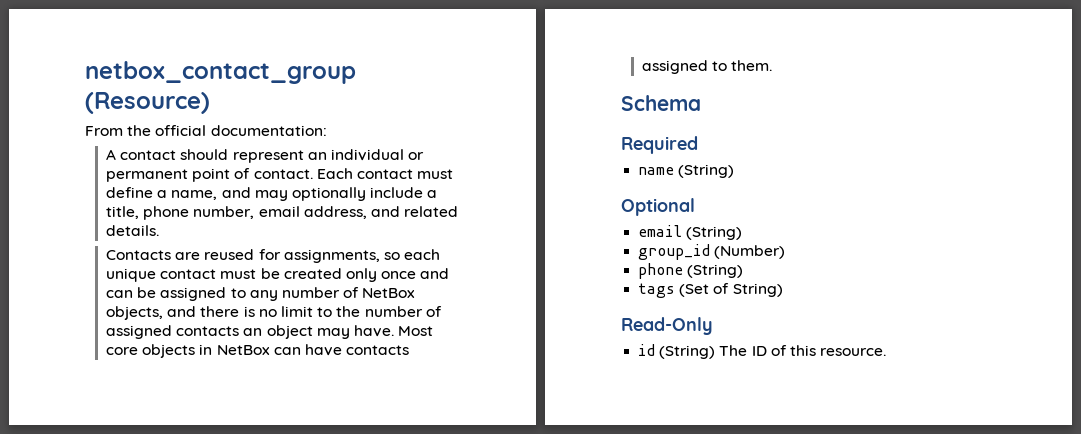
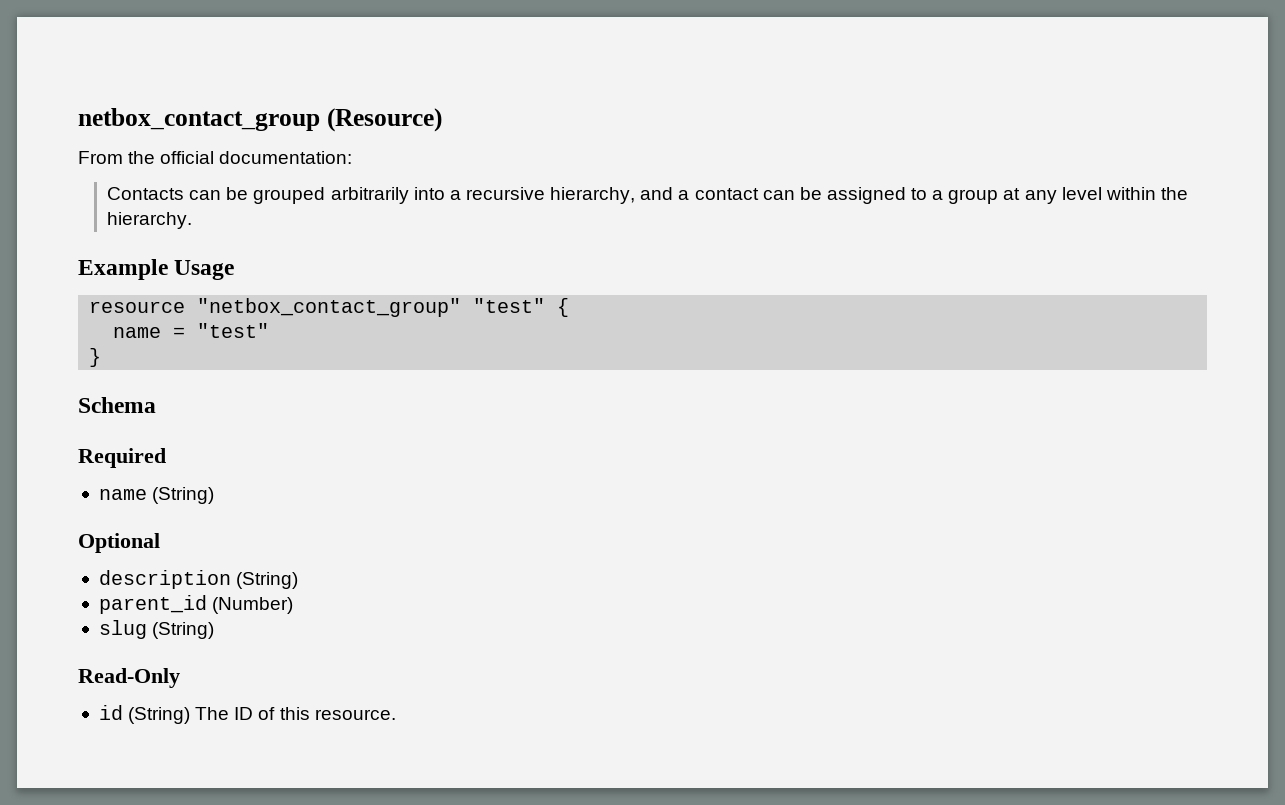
[106,149,425,163] [106,168,454,182] [106,187,438,201] [106,206,459,220] [106,225,160,236] [106,249,441,263] [106,268,450,282] [106,287,416,301] [106,306,442,320] [106,325,434,339] [106,344,410,358] [642,60,773,74] A contact should represent an individual or permanent point of contact. Each contact must define a name, and may optionally include a title, phone number, email address, and related details. // Contacts are reused for assignments, so each unique contact must be created only once and can be assigned to any number of NetBox objects, and there is no limit to the number of assigned contacts an object may have. Most core objects in NetBox can have contacts assigned to them. -> [107,187,1188,204] [107,212,193,229] [78,259,235,280] [89,298,570,317] [113,323,270,338] [89,348,102,367] Contacts can be grouped arbitrarily into a recursive hierarchy, and a contact can be assigned to a group at any level within the hierarchy. // Example Usage // resource "netbox_contact_group" "test" { // name = "test" // }
[638,225,743,240] [638,244,711,260] email (String) // group_id -> [98,570,299,589] [98,595,207,614] description (String) // parent_id
[638,263,744,279] [638,283,783,298] phone (String) // tags (Set of String) -> [98,620,215,639] slug (String)

